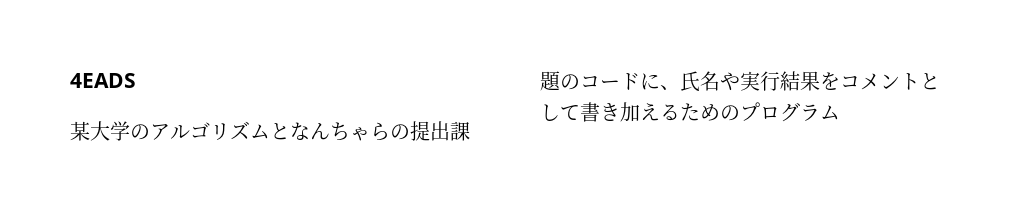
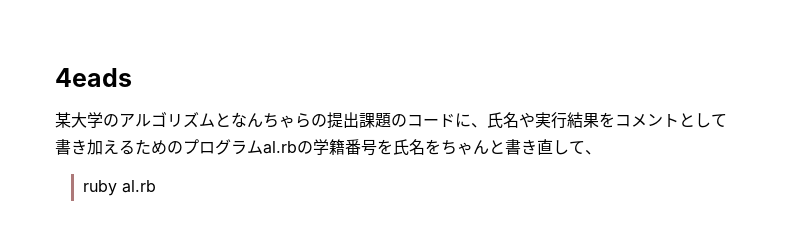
[70,73,136,88] 4EADS -> [55,68,132,87] 4eads
(840, 112) none -> [263,139,601,156] [82,180,156,196] al.rbの学籍番号を氏名をちゃんと書き直して、 // ruby al.rb

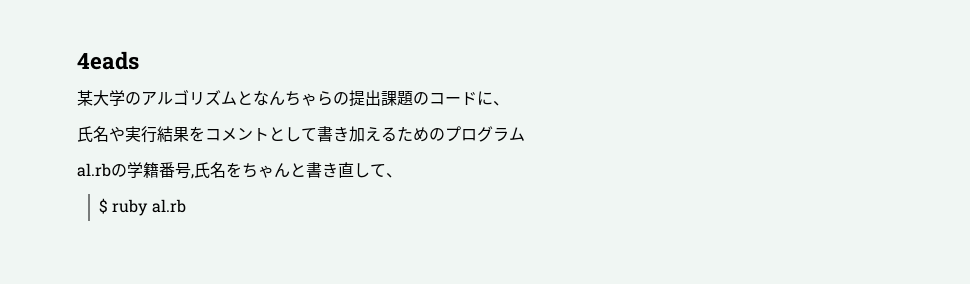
(487, 125) none -> (509, 103) //
(263, 147) none -> (525, 134) //
[377,139,393,155] を -> [191,174,194,179] ,
(601, 152) none -> [98,198,108,214] $

